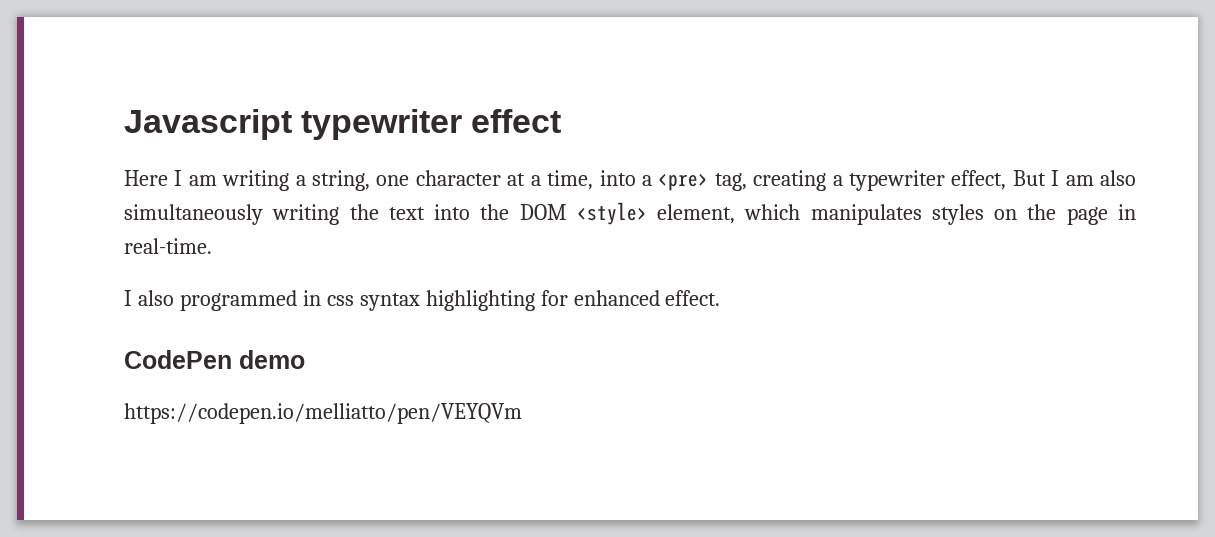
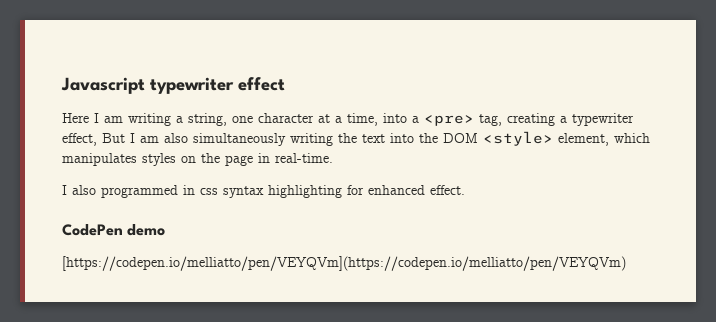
[124,403,522,424] https://codepen.io/melliatto/pen/VEYQVm -> [62,256,626,271] [https://codepen.io/melliatto/pen/VEYQVm](https://codepen.io/melliatto/pen/VEYQVm)

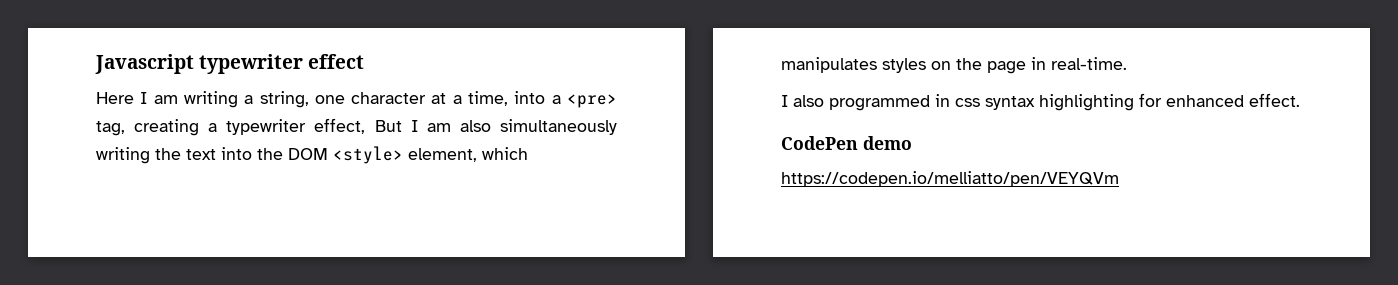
[62,256,626,271] [https://codepen.io/melliatto/pen/VEYQVm](https://codepen.io/melliatto/pen/VEYQVm) -> [781,171,1119,187] https://codepen.io/melliatto/pen/VEYQVm

